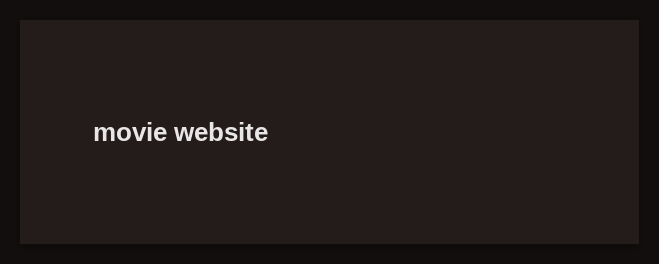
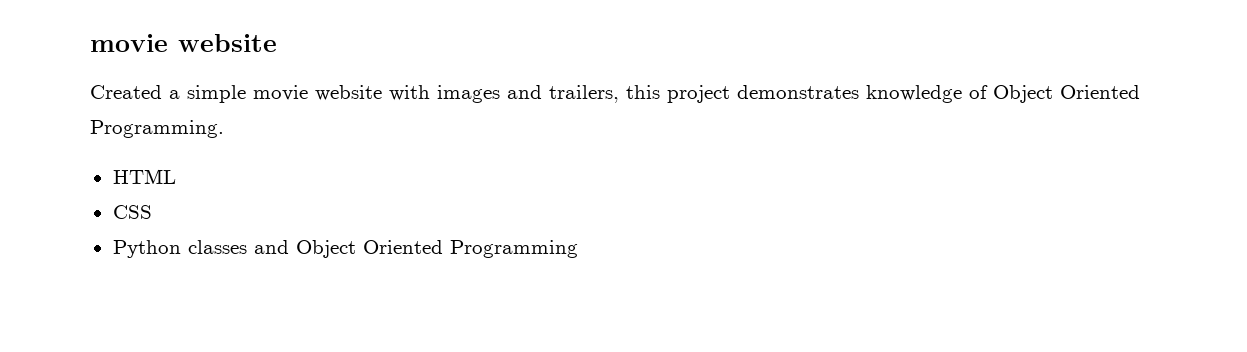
[93,122,269,141] movie website -> [90,34,277,52] [90,85,1140,103] [90,120,224,138] [112,169,176,184] [112,205,152,219] [112,240,578,258] movie website // Created a simple movie website with images and trailers, this project demonstrates knowledge of Object Oriented Programming. // HTML // CSS // Python classes and Object Oriented Programming

